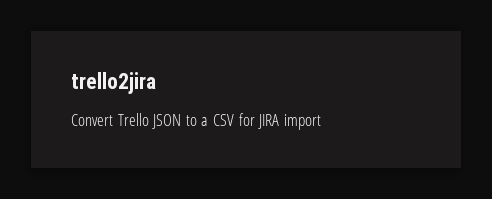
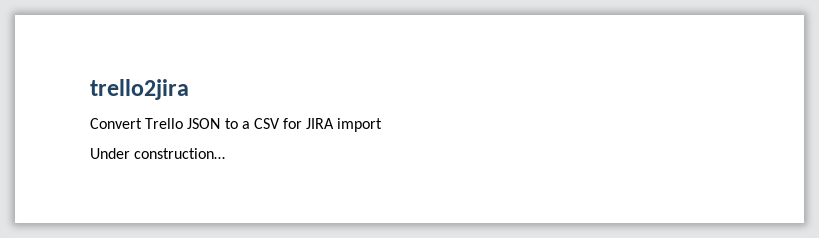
(321, 122) none -> [90,148,226,159] // Under construction…

